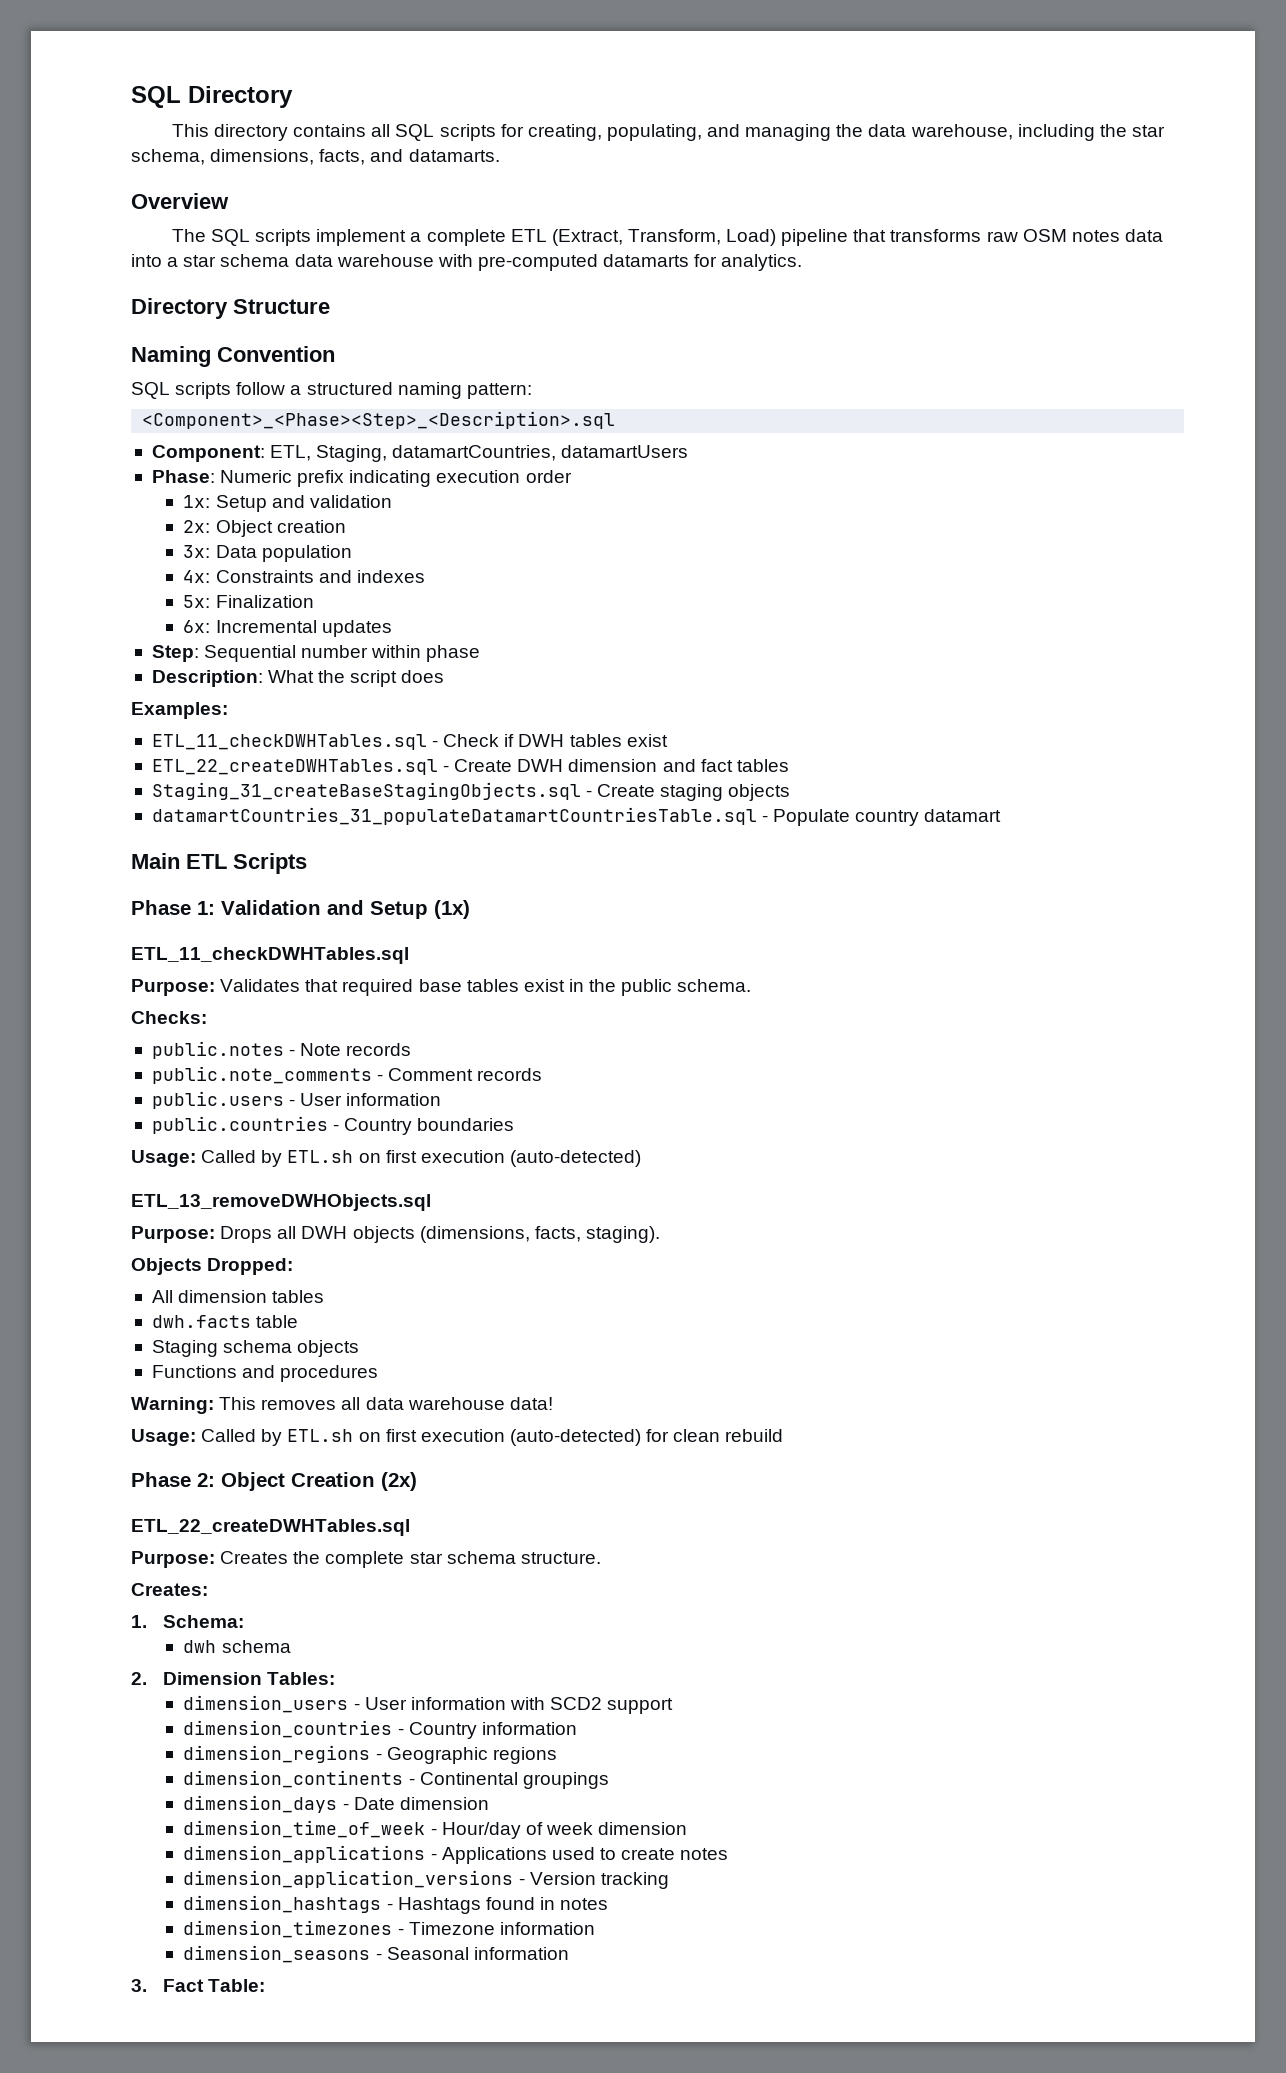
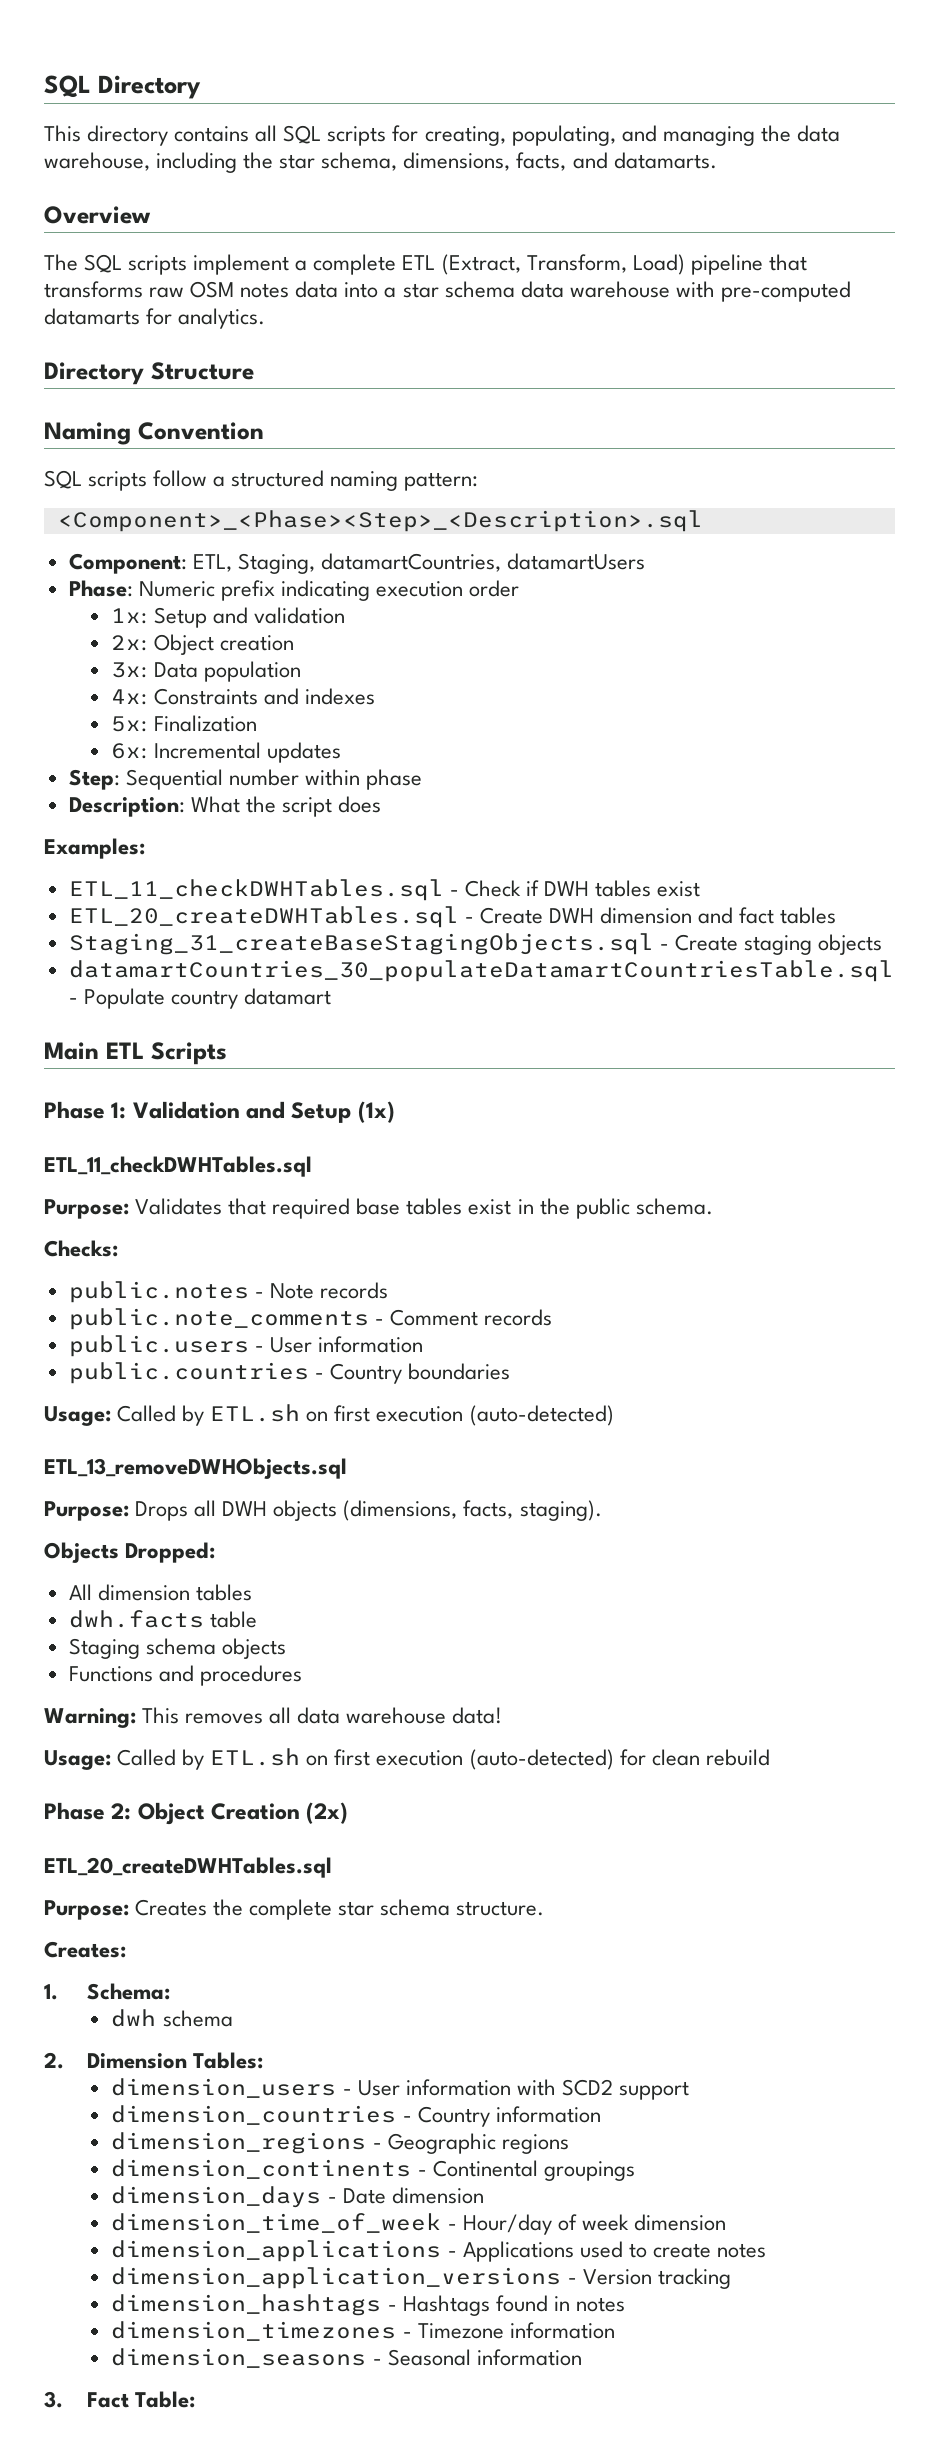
[151,759,438,775] ETL_22_createDWHTables.sql -> [68,906,459,928] ETL_20_createDWHTables.sql
[151,807,757,825] datamartCountries_31_populateDatamartCountriesTable.sql -> [68,960,894,982] datamartCountries_30_populateDatamartCountriesTable.sql
[131,1519,410,1536] ETL_22_createDWHTables.sql -> [44,1857,332,1878] ETL_20_createDWHTables.sql

